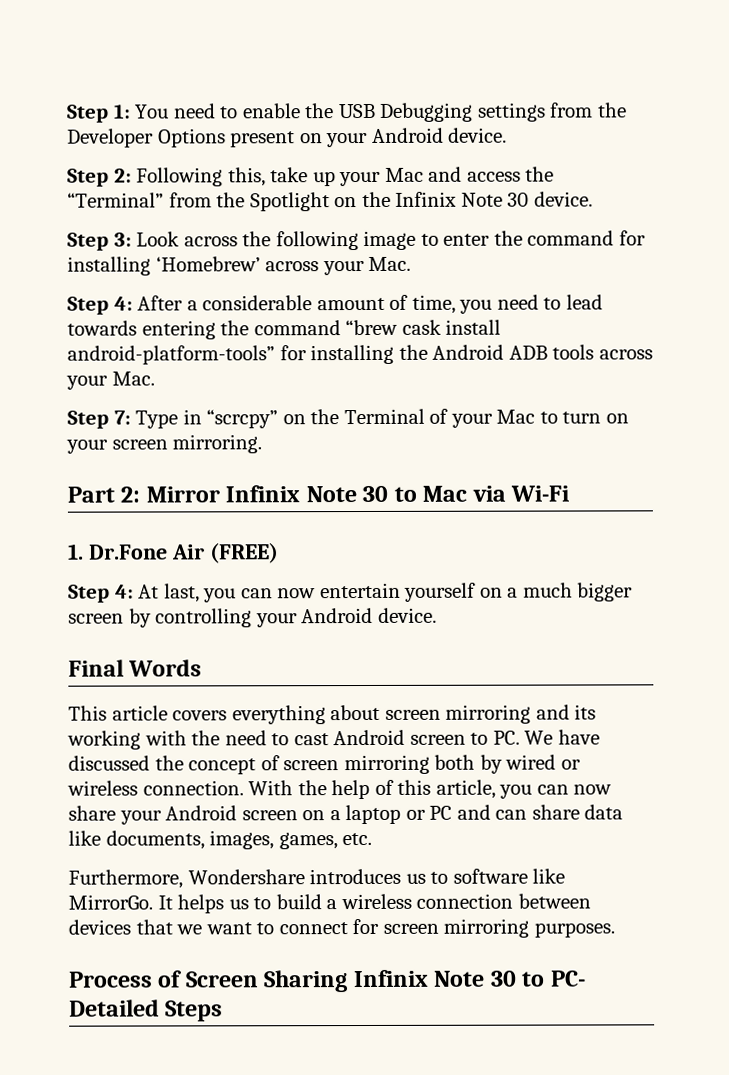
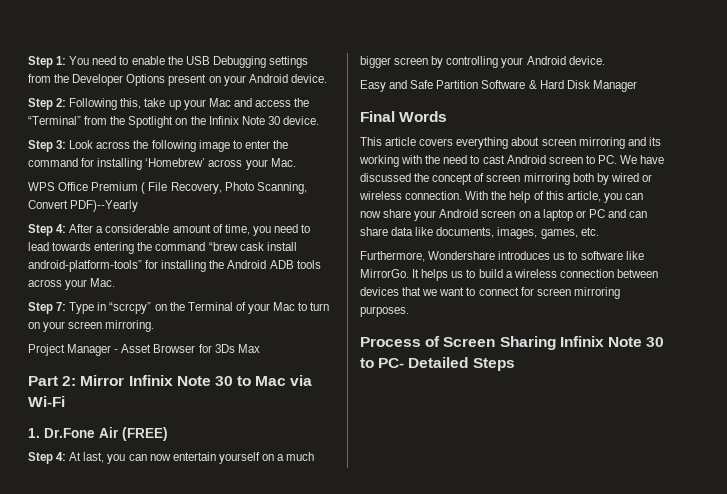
(412, 263) none -> [28,182,307,194] [28,200,139,212] // WPS Office Premium ( File Recovery, Photo Scanning, Convert PDF)--Yearly
(263, 444) none -> [28,344,260,356] // Project Manager - Asset Browser for 3Ds Max
(437, 615) none -> [360,80,637,92] // Easy and Safe Partition Software & Hard Disk Manager

